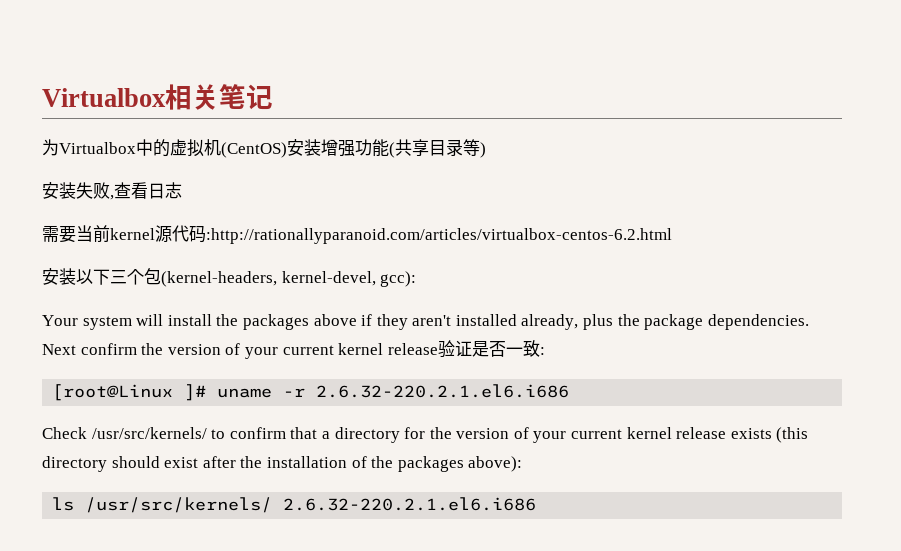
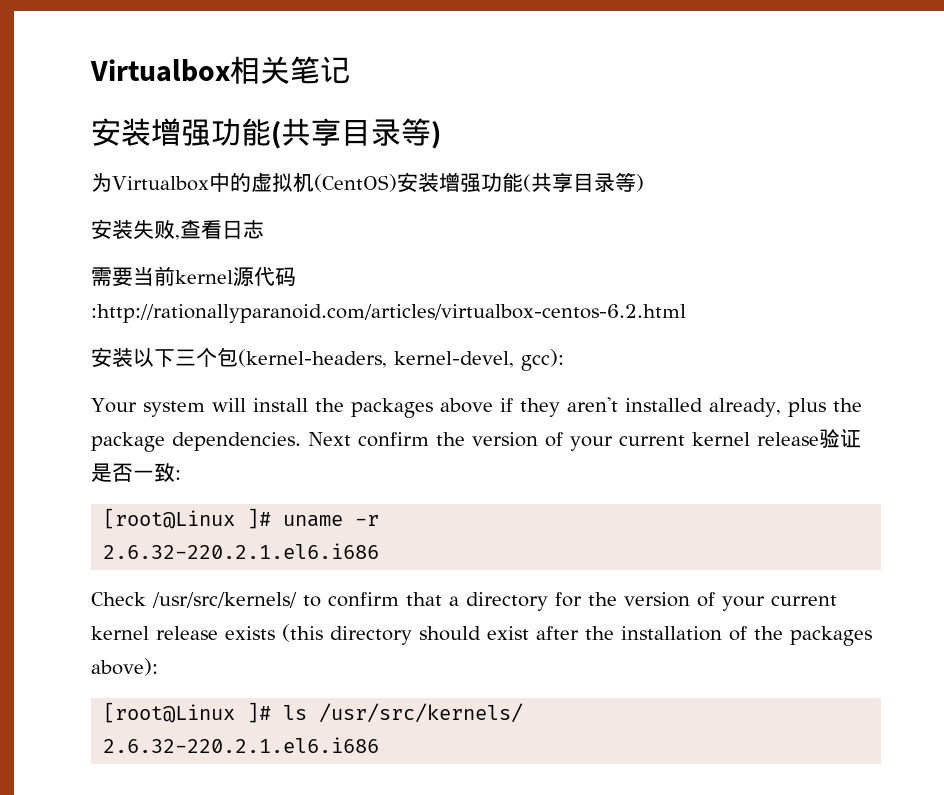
(273, 97) none -> [91,118,441,149] // 安装增强功能(共享目录等)
(306, 392) none -> (380, 520) //
(523, 464) none -> [103,702,272,723] [root@Linux ]#
(273, 505) none -> (524, 713) //

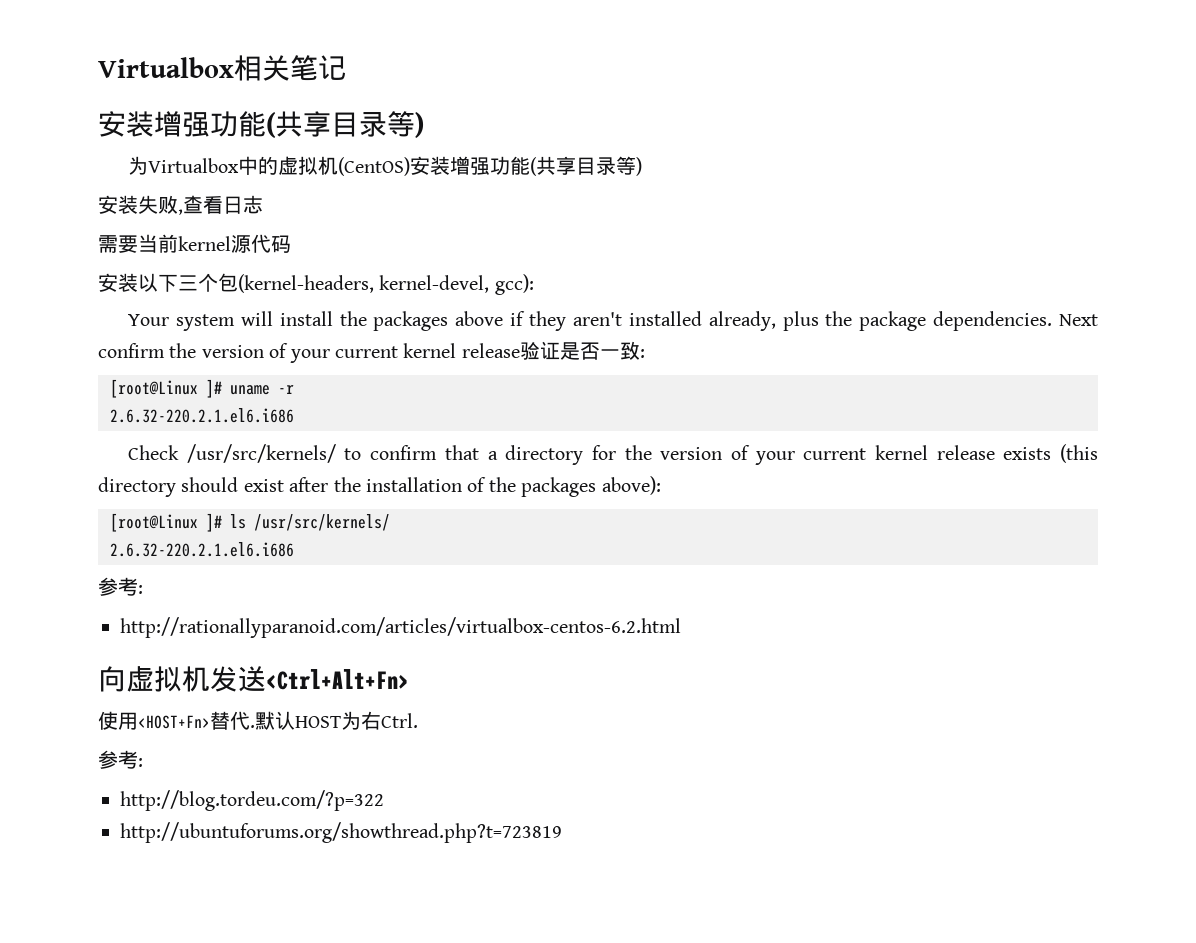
[91,304,686,323] :http://rationallyparanoid.com/articles/virtualbox-centos-6.2.html -> (291, 244) none
(380, 745) none -> [98,577,143,596] [120,617,681,638] [98,666,409,692] [98,711,418,730] [98,750,143,769] [120,790,384,811] [120,822,562,843] // 参考: // http://rationallyparanoid.com/articles/virtualbox-centos-6.2.html // 向虚拟机发送<Ctrl+Alt+Fn> // 使用<HOST+Fn>替代.默认HOST为右Ctrl. // 参考: // http://blog.tordeu.com/?p=322 // http://ubuntuforums.org/showthread.php?t=723819

